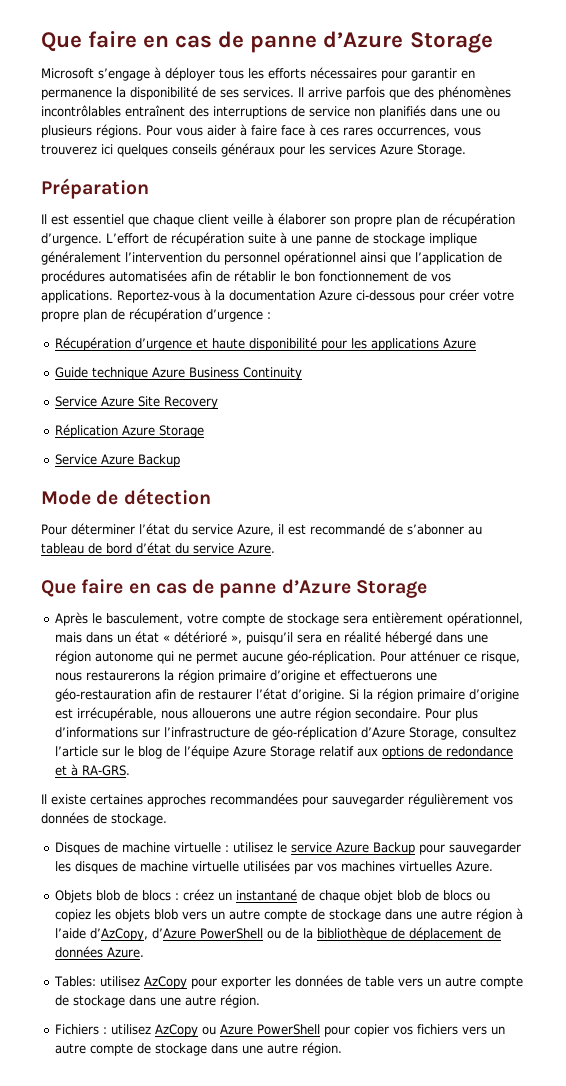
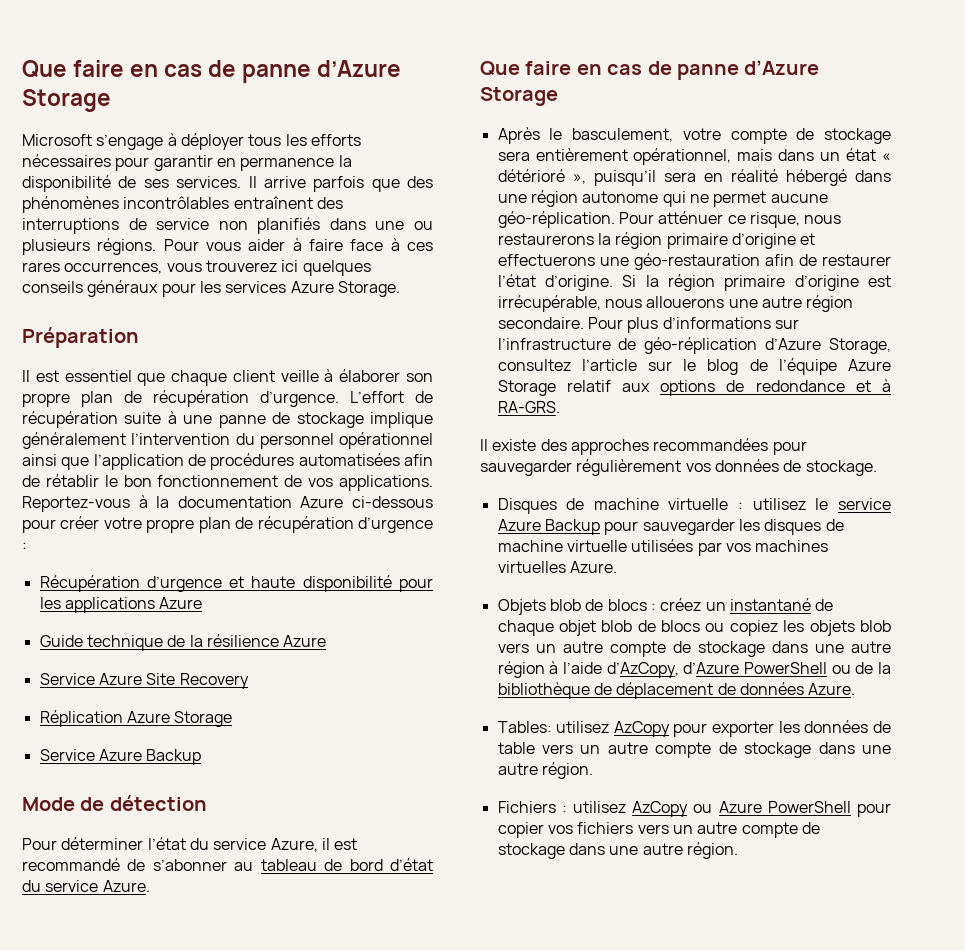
[151,367,302,380] Azure Business Continuity -> [167,634,327,647] de la résilience Azure
[90,794,143,805] certaines -> [540,439,567,451] des

